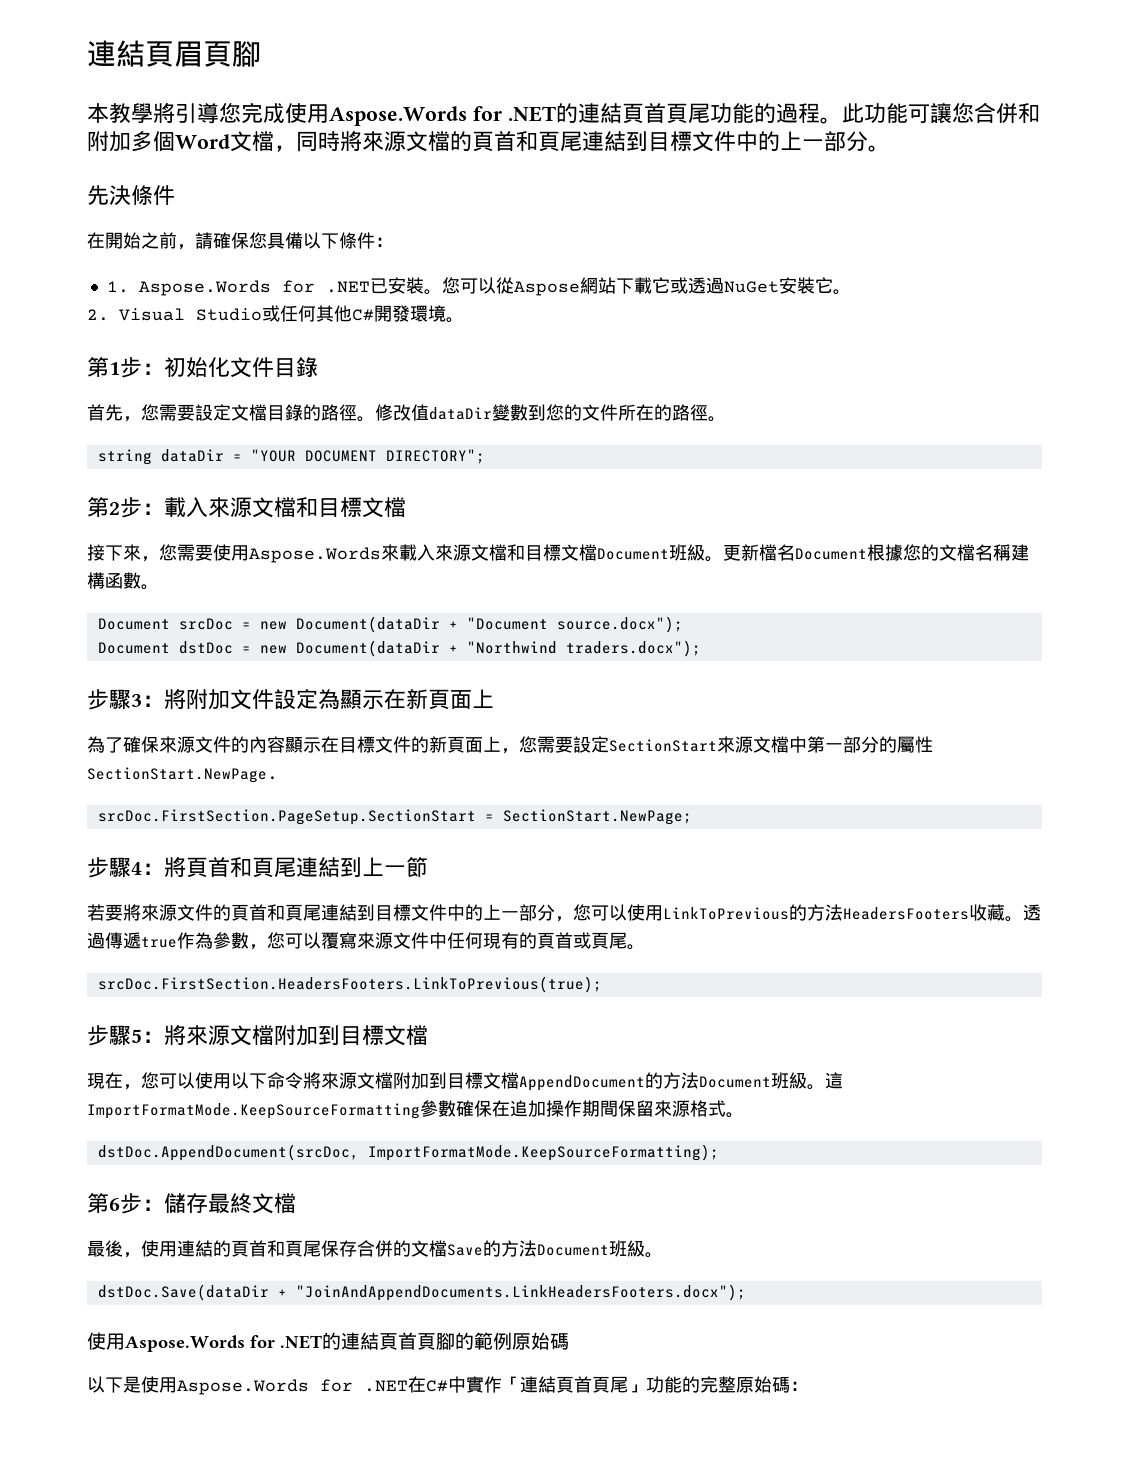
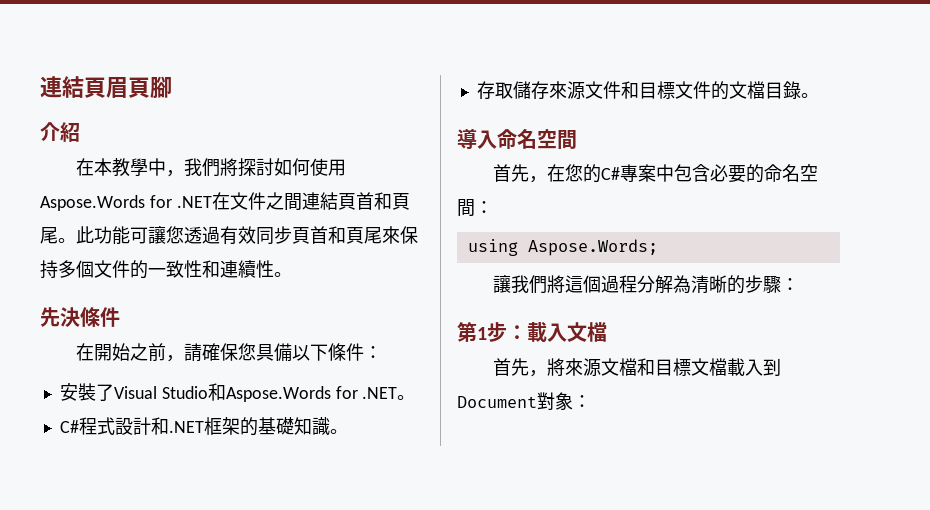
[87,102,1040,126] [87,130,868,152] 本教學將引導您完成使用Aspose.Words for .NET的連結頁首頁尾功能的過程。此功能可讓您合併和附加多個Word文檔，同時將來源文檔的頁首和頁尾連結到目標文件中的上一部分 -> [40,122,80,142] [76,158,347,177] [40,192,410,211] [40,226,418,245] [40,260,274,279] 介紹 // 在本教學中，我們將探討如何使用Aspose.Words for .NET在文件之間連結頁首和頁尾。此功能可讓您透過有效同步頁首和頁尾來保持多個文件的一致性和連續性
[106,277,852,296] [87,305,465,323] [87,357,318,378] [87,404,726,422] [97,449,485,465] [87,497,406,518] [87,544,1029,563] [87,572,159,590] [97,616,683,633] [97,640,701,657] [87,688,494,710] [87,736,933,754] [87,767,278,783] [97,809,692,825] [87,856,428,878] [87,904,1041,922] [87,932,645,950] [97,976,602,993] [87,1024,428,1046] [87,1072,843,1091] [87,1100,744,1119] [97,1144,719,1161] [87,1193,296,1214] [87,1240,663,1258] [97,1284,746,1301] [87,1332,569,1352] [87,1376,790,1395] 1. Aspose.Words for .NET已安裝。您可以從Aspose網站下載它或透過NuGet安裝它。 // 2. Visual Studio或任何其他C#開發環境。 // 第1步：初始化文件目錄 // 首先，您需要設定文檔目錄的路徑。修改值dataDir變數到您的文件所在的路徑。 // string dataDir = "YOUR DOCUMENT DIRECTORY"; // 第2步：載入來源文檔和目標文檔 // 接下來，您需要使用Aspose.Words來載入來源文檔和目標文檔Document班級。更新檔名Document根據您的文檔名稱建構函數。 // Document srcDoc = new Document(dataDir + "Document source.docx"); // Document dstDoc = new Document(dataDir + "Northwind traders.docx"); // 步驟3：將附加文件設定為顯示在新頁面上 // 為了確保來源文件的內容顯示在目標文件的新頁面上，您需要設定SectionStart來源文檔中第一部分的屬性SectionStart.NewPage. // srcDoc.FirstSection.PageSetup.SectionStart = SectionStart.NewPage; // 步驟4：將頁首和頁尾連結到上一節 // 若要將來源文件的頁首和頁尾連結到目標文件中的上一部分，您可以使用LinkToPrevious的方法HeadersFooters收藏。透過傳遞true作為參數，您可以覆寫來源文件中任何現有的頁首或頁尾。 // srcDoc.FirstSection.HeadersFooters.LinkToPrevious(true); // 步驟5：將來源文檔附加到目標文檔 // 現在，您可以使用以下命令將來源文檔附加到目標文檔AppendDocument的方法Document班級。這ImportFormatMode.KeepSourceFormatting參數確保在追加操作期間保留來源格式。 // dstDoc.AppendDocument(srcDoc, ImportFormatMode.KeepSourceFormatting); // 第6步：儲存最終文檔 // 最後，使用連結的頁首和頁尾保存合併的文檔Save的方法Document班級。 // dstDoc.Save(dataDir + "JoinAndAppendDocuments.LinkHeadersFooters.docx"); // 使用Aspose.Words for .NET的連結頁首頁腳的範例原始碼 // 以下是使用Aspose.Words for .NET在C#中實作「連結頁首頁尾」功能的完整原始碼 -> [59,383,416,402] [59,417,348,436] [476,81,819,100] [457,128,577,149] [493,164,819,183] [457,199,493,217] [467,239,658,256] [493,275,800,294] [457,322,607,342] [493,358,782,377] [457,392,573,410] 安裝了Visual Studio和Aspose.Words for .NET。 // C#程式設計和.NET框架的基礎知識。 // 存取儲存來源文件和目標文件的文檔目錄。 // 導入命名空間 // 首先，在您的C#專案中包含必要的命名空間： // using Aspose.Words; // 讓我們將這個過程分解為清晰的步驟： // 第1步：載入文檔 // 首先，將來源文檔和目標文檔載入到Document對象

